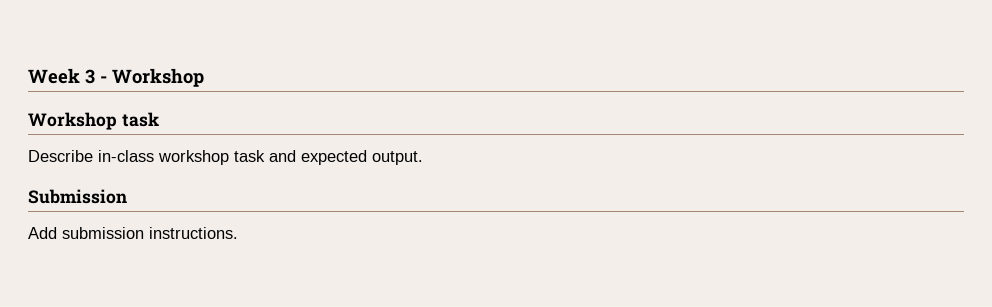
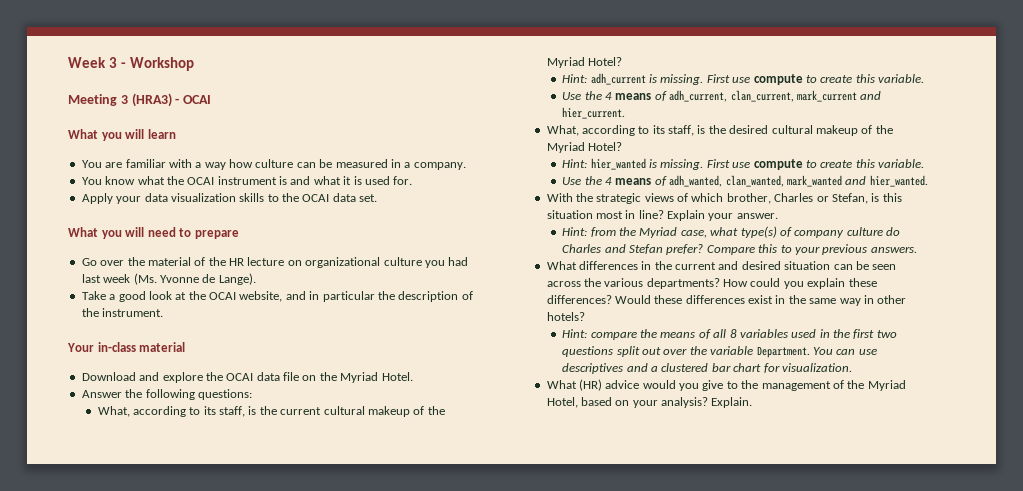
[28,112,159,130] [28,150,423,165] [28,189,127,204] [28,227,238,239] Workshop task // Describe in-class workshop task and expected output. // Submission // Add submission instructions. -> [68,93,212,107] [68,129,176,141] [81,159,466,170] [81,176,413,185] [81,193,378,204] [68,227,239,239] [81,257,469,268] [81,273,256,285] [81,291,473,302] [81,308,164,317] [67,342,186,352] [81,372,413,383] [81,389,252,400] [97,406,445,417] [546,57,622,68] [562,73,925,85] [562,90,882,102] [562,107,626,119] [546,125,893,136] [546,142,622,153] [562,158,925,170] [562,175,928,187] [546,193,902,204] [546,210,778,221] [562,226,901,238] [562,244,917,255] [546,261,897,270] [546,278,877,289] [546,295,907,306] [546,312,585,321] [562,329,897,340] [562,346,877,358] [562,363,852,374] [546,379,906,391] [546,397,753,408] Meeting 3 (HRA3) - OCAI // What you will learn // You are familiar with a way how culture can be measured in a company. // You know what the OCAI instrument is and what it is used for. // Apply your data visualization skills to the OCAI data set. // What you will need to prepare // Go over the material of the HR lecture on organizational culture you had last week (Ms. Yvonne de Lange). // Take a good look at the OCAI website, and in particular the description of the instrument. // Your in-class material // Download and explore the OCAI data file on the Myriad Hotel. // Answer the following questions: // What, according to its staff, is the current cultural makeup of the Myriad Hotel? // Hint: adh_current is missing. First use compute to create this variable. // Use the 4 means of adh_current, clan_current, mark_current and hier_current. // What, according to its staff, is the desired cultural makeup of the Myriad Hotel? // Hint: hier_wanted is missing. First use compute to create this variable. // Use the 4 means of adh_wanted, clan_wanted, mark_wanted and hier_wanted. // With the strategic views of which brother, Charles or Stefan, is this situation most in line? Explain your answer. // Hint: from the Myriad case, what type(s) of company culture do Charles and Stefan prefer? Compare this to your previous answers. // What differences in the current and desired situation can be seen across the various departments? How could you explain these differences? Would these differences exist in the same way in other hotels? // Hint: compare the means of all 8 variables used in the first two questions split out over the variable Department. You can use descriptives and a clustered bar chart for visualization. // What (HR) advice would you give to the management of the Myriad Hotel, based on your analysis? Explain.

